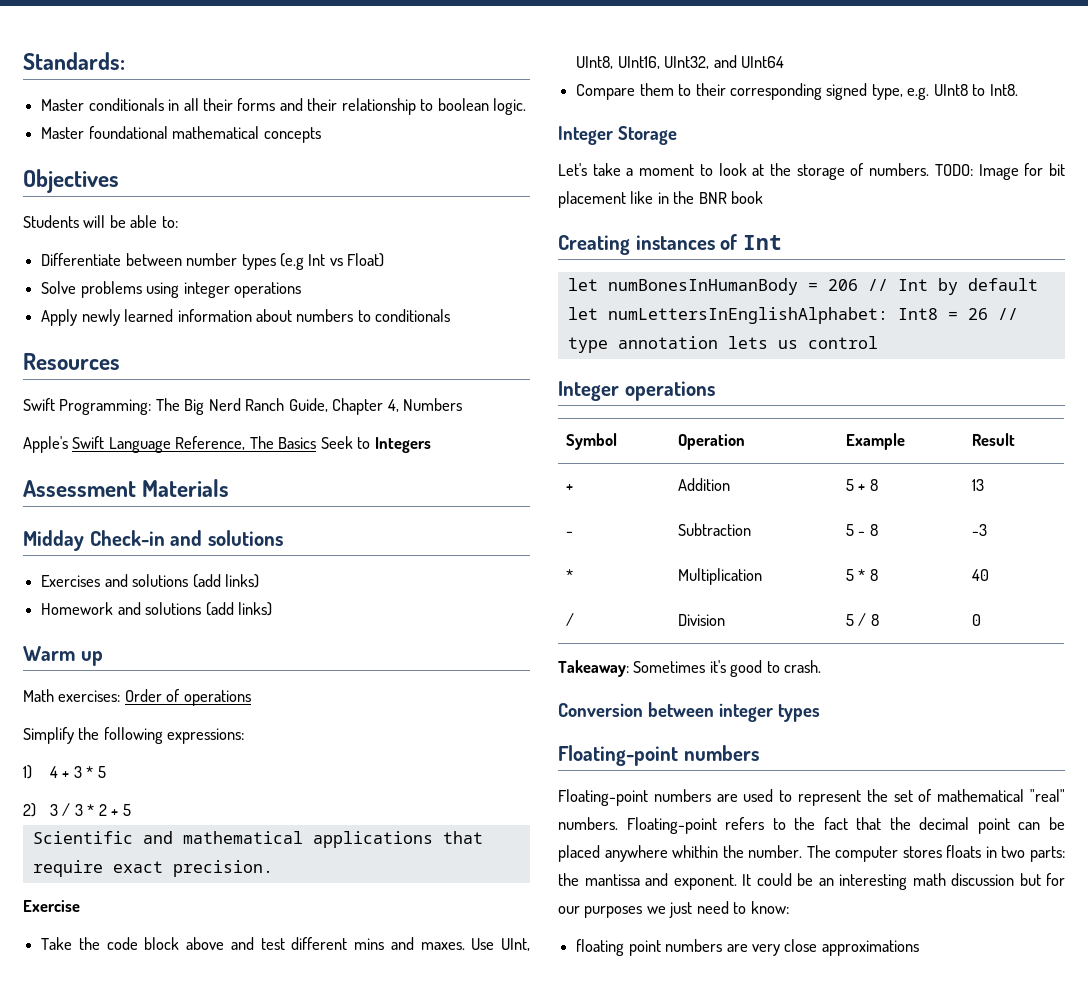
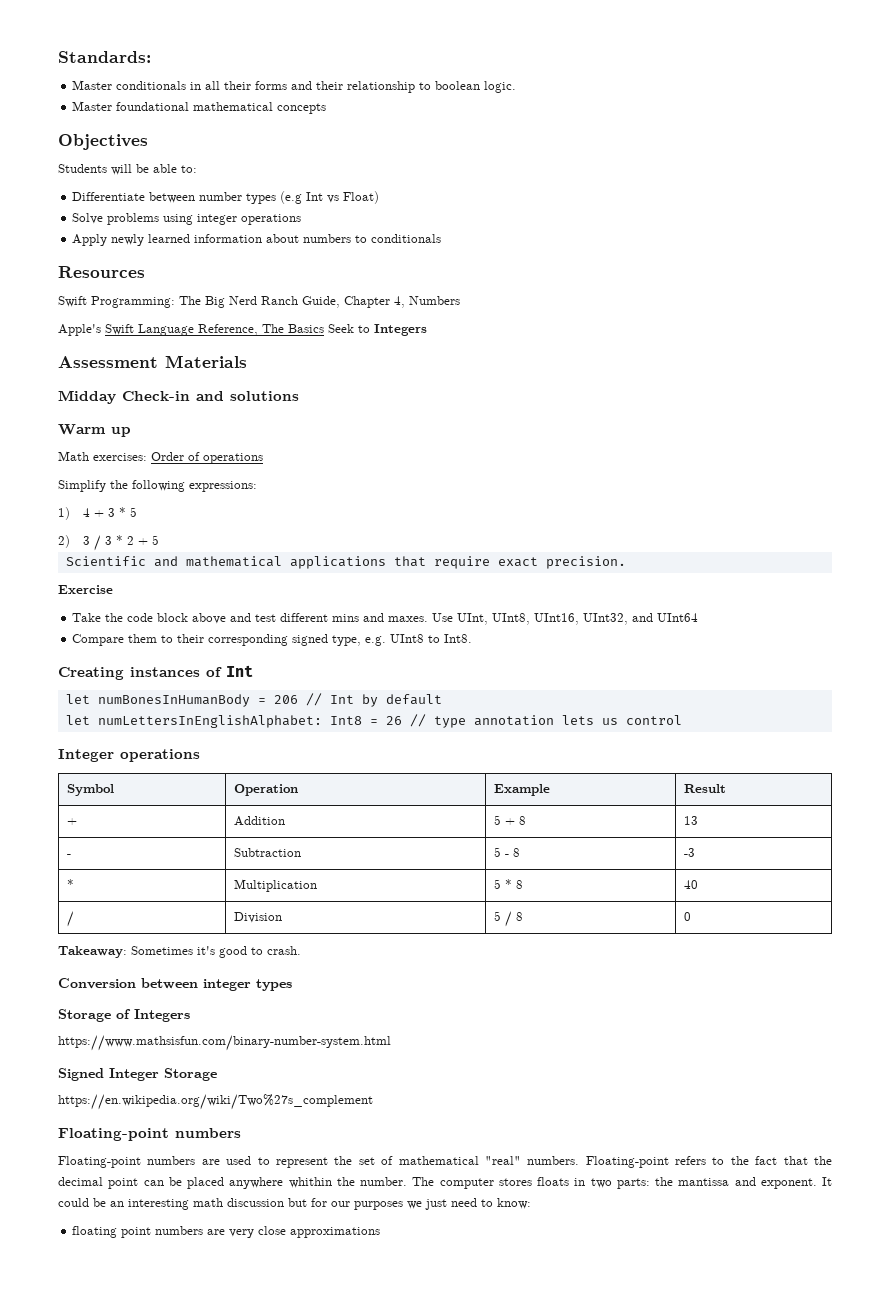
[41,574,259,588] [41,602,272,616] // Exercises and solutions (add links) // Homework and solutions (add links) -> (299, 396) none
[558,126,677,145] [558,163,1065,180] [558,191,764,208] // Integer Storage // Let's take a moment to look at the storage of numbers. TODO: Image for bit placement like in the BNR book -> (473, 638) none
(820, 713) none -> [58,1009,190,1022] [58,1035,391,1051] [58,1068,217,1081] [58,1094,373,1110] // Storage of Integers // https://www.mathsisfun.com/binary-number-system.html // Signed Integer Storage // https://en.wikipedia.org/wiki/Two%27s_complement

